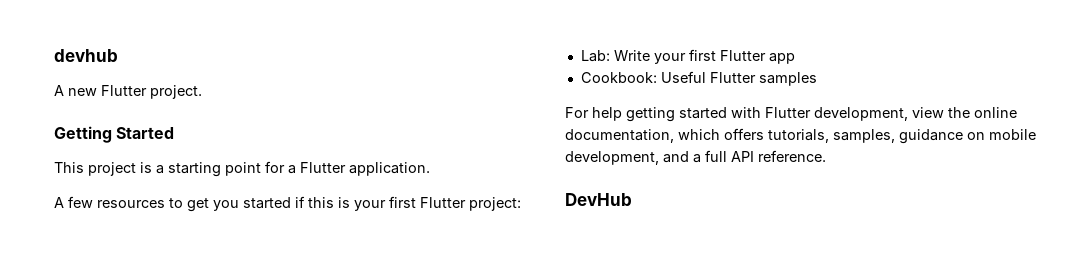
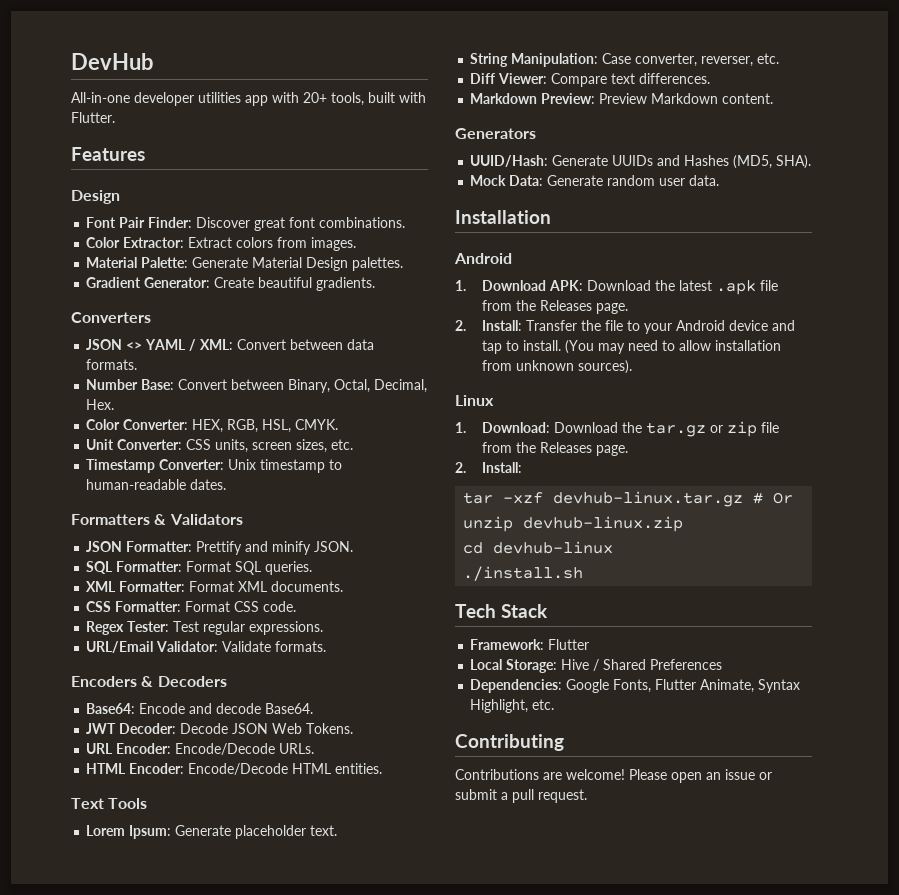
[54,49,118,62] [54,85,202,99] [54,126,175,143] [54,161,430,177] [54,196,521,212] [580,49,795,64] [580,71,817,86] [565,107,1017,122] [565,128,1036,144] [565,150,826,165] [565,193,632,206] devhub // A new Flutter project. // Getting Started // This project is a starting point for a Flutter application. // A few resources to get you started if this is your first Flutter project: // Lab: Write your first Flutter app // Cookbook: Useful Flutter samples // For help getting started with Flutter development, view the online documentation, which offers tutorials, samples, guidance on mobile development, and a full API reference. // DevHub -> [71,53,153,70] [71,92,426,106] [71,112,115,123] [71,147,145,161] [71,190,120,204] [86,217,406,231] [86,237,357,251] [86,257,404,271] [86,277,376,291] [71,312,151,323] [86,339,375,351] [86,359,138,370] [86,379,428,393] [86,399,115,410] [86,419,339,433] [86,439,354,453] [86,459,343,473] [86,479,227,490] [71,514,243,525] [86,541,354,555] [86,561,313,575] [86,581,344,592] [86,601,297,612] [86,621,324,635] [86,641,327,653] [71,676,227,687] [86,703,314,714] [86,723,354,734] [86,743,315,755] [86,763,383,775] [71,798,148,809] [86,825,338,839] [470,53,780,67] [470,73,711,87] [470,93,774,104] [455,128,536,139] [470,155,812,169] [470,175,720,186] [455,210,551,224] [454,253,512,264] [455,280,779,295] [482,300,629,314] [455,320,796,334] [482,340,782,354] [482,360,633,374] [455,395,494,406] [455,421,780,437] [482,442,629,456] [455,462,523,473] [463,491,794,507] [463,516,684,532] [463,541,614,554] [463,566,584,581] [455,604,549,618] [470,639,590,650] [470,659,723,673] [470,679,801,693] [470,699,555,713] [455,734,564,751] [455,769,772,783] [455,789,587,803] DevHub // All-in-one developer utilities app with 20+ tools, built with Flutter. // Features // Design // Font Pair Finder: Discover great font combinations. // Color Extractor: Extract colors from images. // Material Palette: Generate Material Design palettes. // Gradient Generator: Create beautiful gradients. // Converters // JSON <> YAML / XML: Convert between data formats. // Number Base: Convert between Binary, Octal, Decimal, Hex. // Color Converter: HEX, RGB, HSL, CMYK. // Unit Converter: CSS units, screen sizes, etc. // Timestamp Converter: Unix timestamp to human-readable dates. // Formatters & Validators // JSON Formatter: Prettify and minify JSON. // SQL Formatter: Format SQL queries. // XML Formatter: Format XML documents. // CSS Formatter: Format CSS code. // Regex Tester: Test regular expressions. // URL/Email Validator: Validate formats. // Encoders & Decoders // Base64: Encode and decode Base64. // JWT Decoder: Decode JSON Web Tokens. // URL Encoder: Encode/Decode URLs. // HTML Encoder: Encode/Decode HTML entities. // Text Tools // Lorem Ipsum: Generate placeholder text. // String Manipulation: Case converter, reverser, etc. // Diff Viewer: Compare text differences. // Markdown Preview: Preview Markdown content. // Generators // UUID/Hash: Generate UUIDs and Hashes (MD5, SHA). // Mock Data: Generate random user data. // Installation // Android // 1. Download APK: Download the latest .apk file from the Releases page. // 2. Install: Transfer the file to your Android device and tap to install. (You may need to allow installation from unknown sources). // Linux // 1. Download: Download the tar.gz or zip file from the Releases page. // 2. Install: // tar -xzf devhub-linux.tar.gz # Or unzip devhub-linux.zip // cd devhub-linux // ./install.sh // Tech Stack // Framework: Flutter // Local Storage: Hive / Shared Preferences // Dependencies: Google Fonts, Flutter Animate, Syntax Highlight, etc. // Contributing // Contributions are welcome! Please open an issue or submit a pull request.

